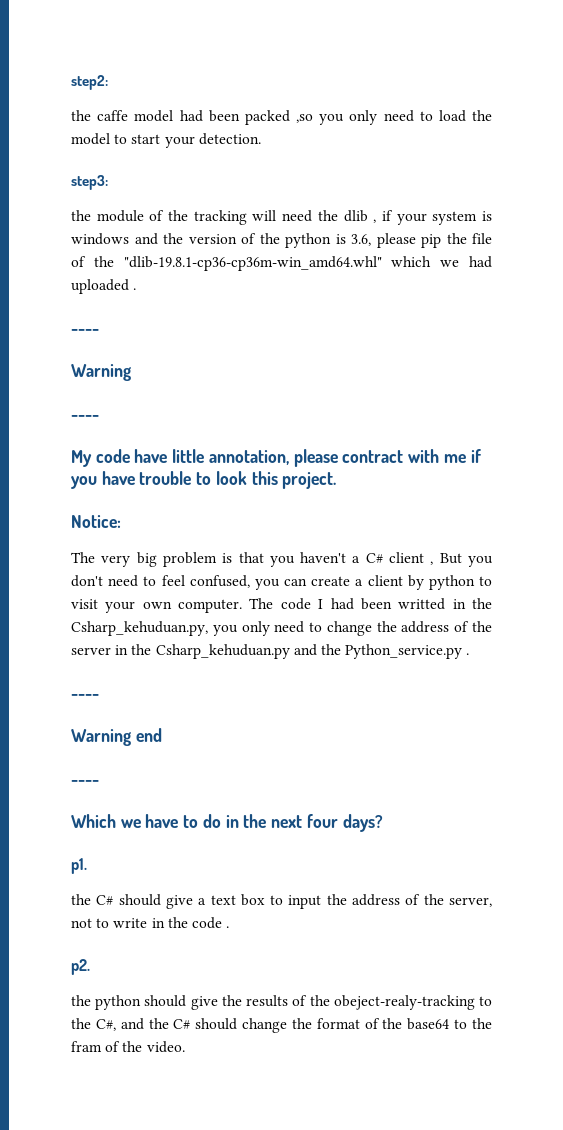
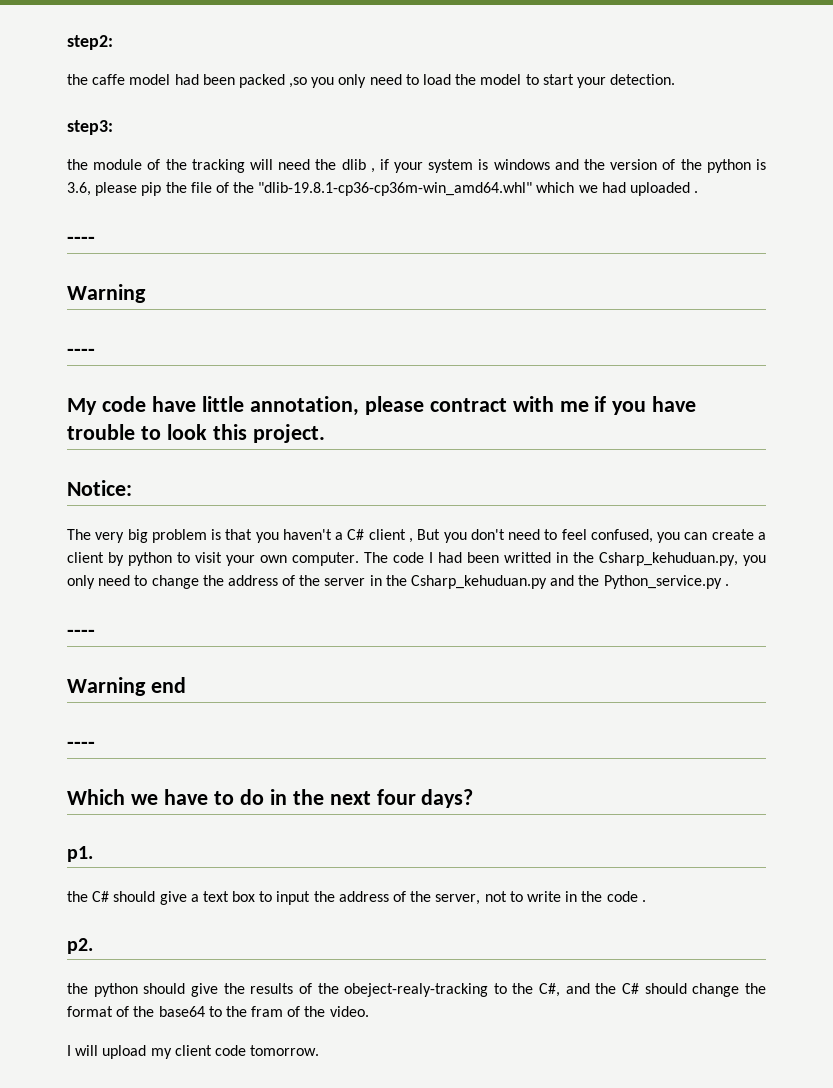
(185, 1047) none -> [67,1045,320,1059] // I will upload my client code tomorrow.

